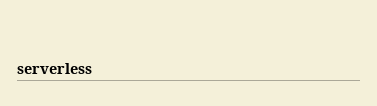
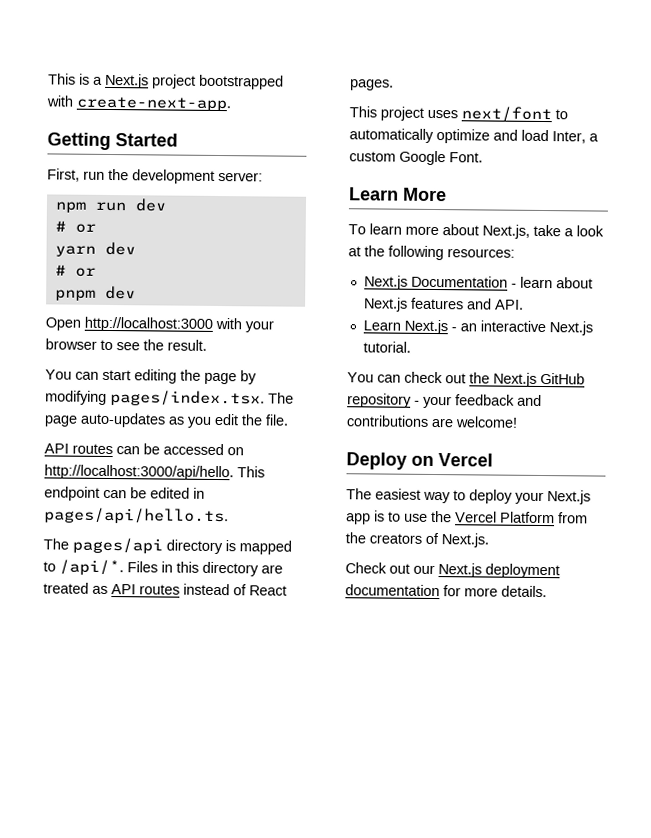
[17,63,92,74] serverless -> [48,73,284,90] [46,95,231,112] [47,132,178,150] [47,168,263,184] [54,198,167,213] [54,220,96,233] [54,241,136,257] [54,264,96,277] [54,285,136,301] [45,316,274,333] [45,338,207,351] [45,369,257,385] [45,390,294,407] [44,412,289,428] [44,443,244,456] [44,464,265,481] [44,486,205,501] [44,507,229,525] [43,537,292,555] [43,559,283,577] [43,582,287,596] [350,79,394,91] [349,106,568,123] [349,128,599,144] [349,150,483,166] [349,187,447,202] [348,223,604,239] [348,245,515,261] [363,275,593,290] [362,297,524,312] [362,319,593,336] [362,341,411,353] [347,371,585,387] [347,393,542,409] [346,415,518,428] [346,452,493,470] [346,488,591,505] [346,510,588,525] [345,532,489,548] [345,562,560,579] [345,584,547,598] This is a Next.js project bootstrapped with create-next-app. // Getting Started // First, run the development server: // npm run dev // # or // yarn dev // # or // pnpm dev // Open http://localhost:3000 with your browser to see the result. // You can start editing the page by modifying pages/index.tsx. The page auto-updates as you edit the file. // API routes can be accessed on http://localhost:3000/api/hello. This endpoint can be edited in pages/api/hello.ts. // The pages/api directory is mapped to /api/*. Files in this directory are treated as API routes instead of React pages. // This project uses next/font to automatically optimize and load Inter, a custom Google Font. // Learn More // To learn more about Next.js, take a look at the following resources: // Next.js Documentation - learn about Next.js features and API. // Learn Next.js - an interactive Next.js tutorial. // You can check out the Next.js GitHub repository - your feedback and contributions are welcome! // Deploy on Vercel // The easiest way to deploy your Next.js app is to use the Vercel Platform from the creators of Next.js. // Check out our Next.js deployment documentation for more details.

